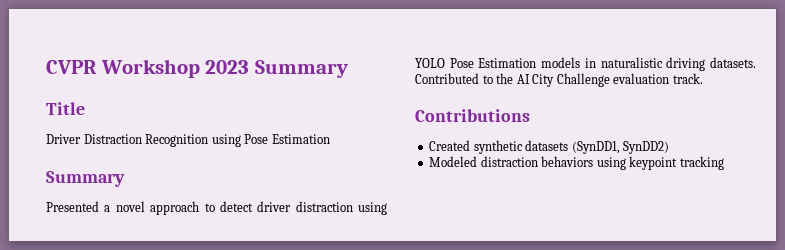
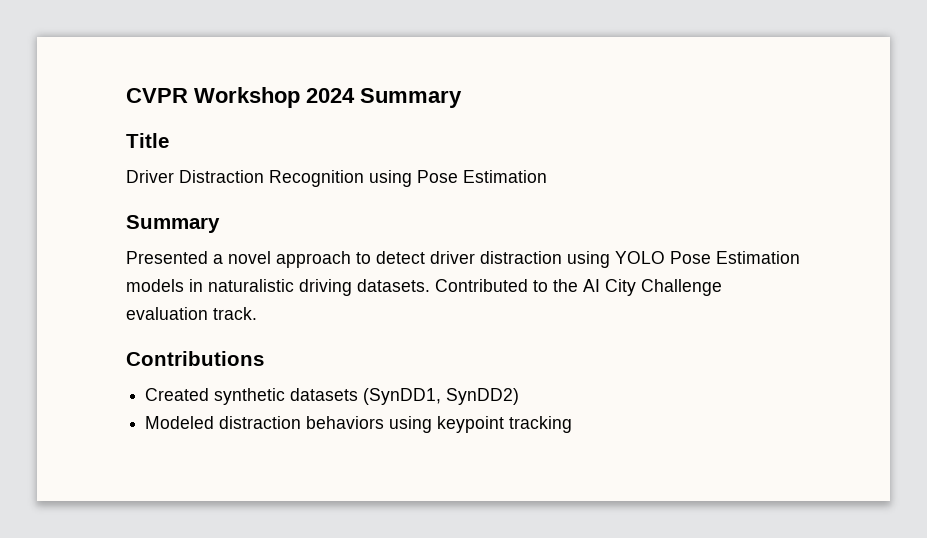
[205,60,250,74] 2023 -> [306,88,355,103] 2024

